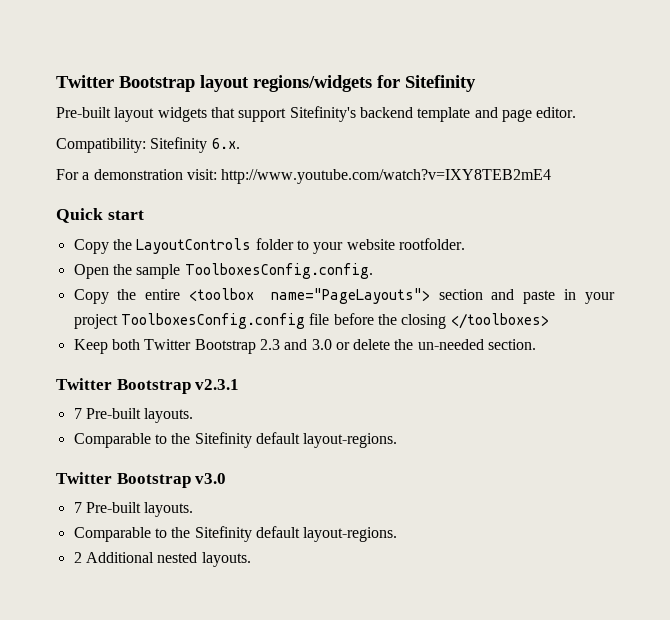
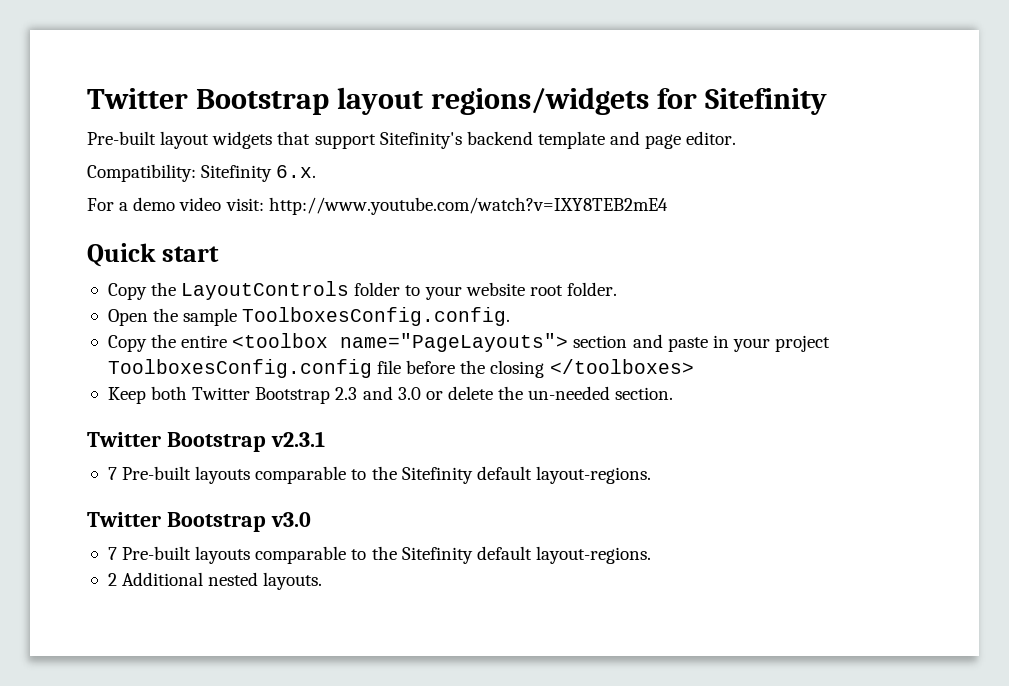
[93,169,183,180] demonstration -> [133,197,222,211] demo video
[398,238,465,250] rootfolder. -> [529,282,617,296] root folder.
[144,408,194,423] [73,433,151,448] layouts. // Comparable -> [195,466,347,484] layouts comparable
[144,502,194,517] [73,527,151,542] layouts. // Comparable -> [195,546,347,564] layouts comparable

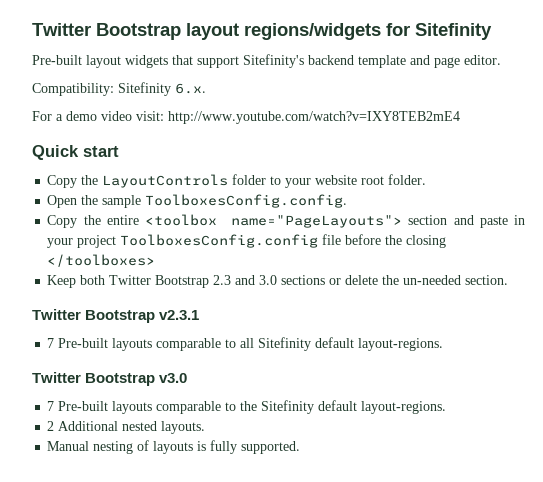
(421, 393) none -> [281,275,326,285] sections
[371,466,397,480] the -> [240,338,255,348] all
(323, 581) none -> [47,440,301,454] // Manual nesting of layouts is fully supported.

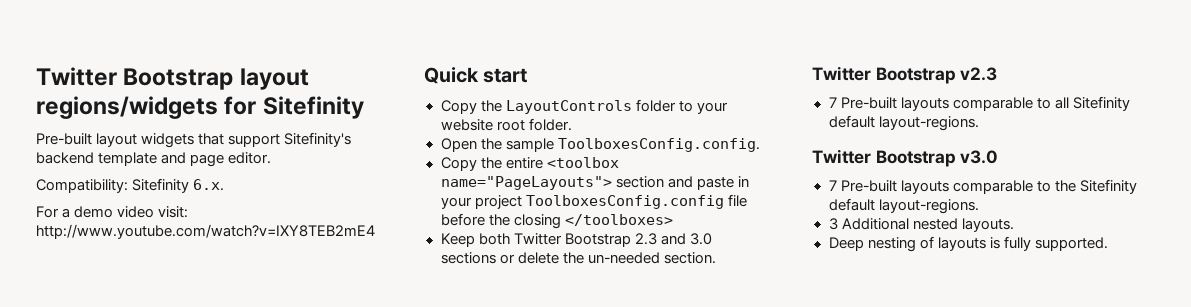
[159,310,200,320] v2.3.1 -> [960,67,998,81] v2.3
[47,421,55,431] 2 -> [828,218,838,230] 3
[47,441,90,451] Manual -> [828,237,864,251] Deep

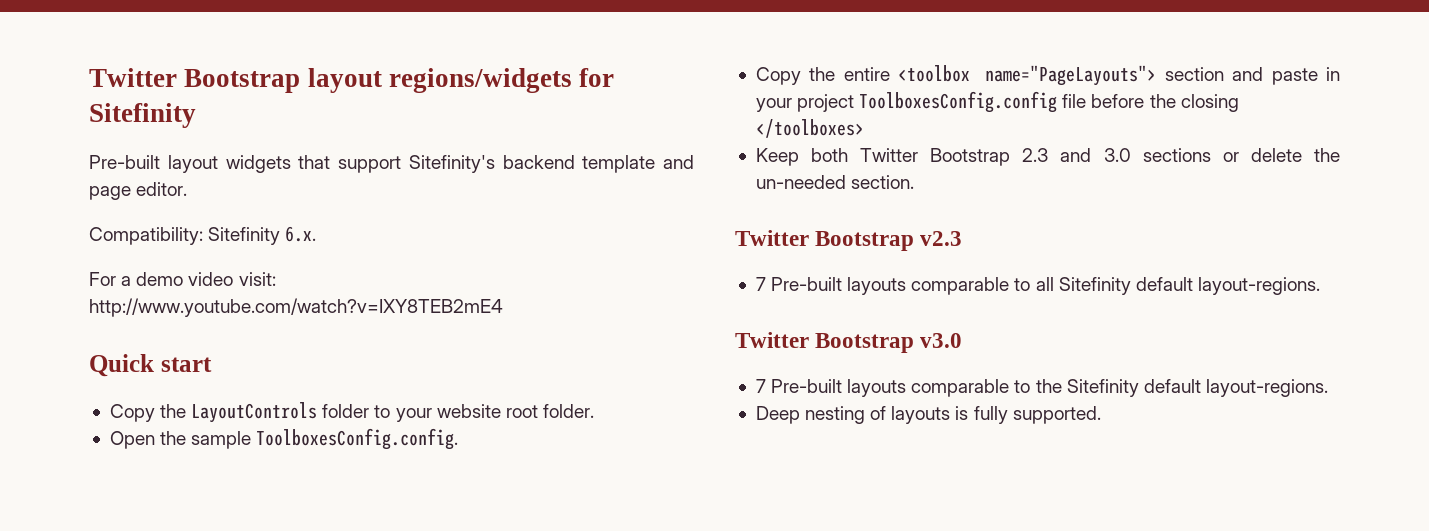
[828,218,1014,232] // 3 Additional nested layouts. -> (1328, 388) none

